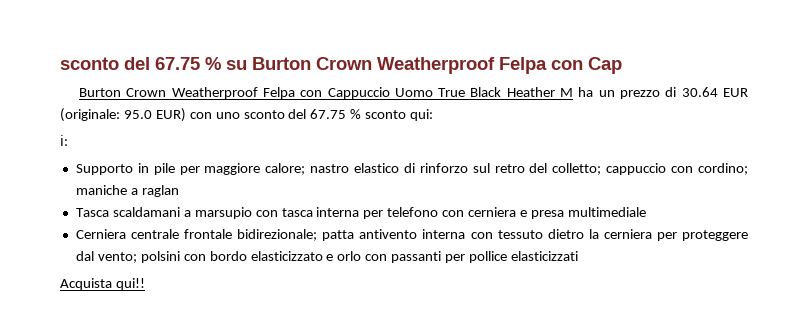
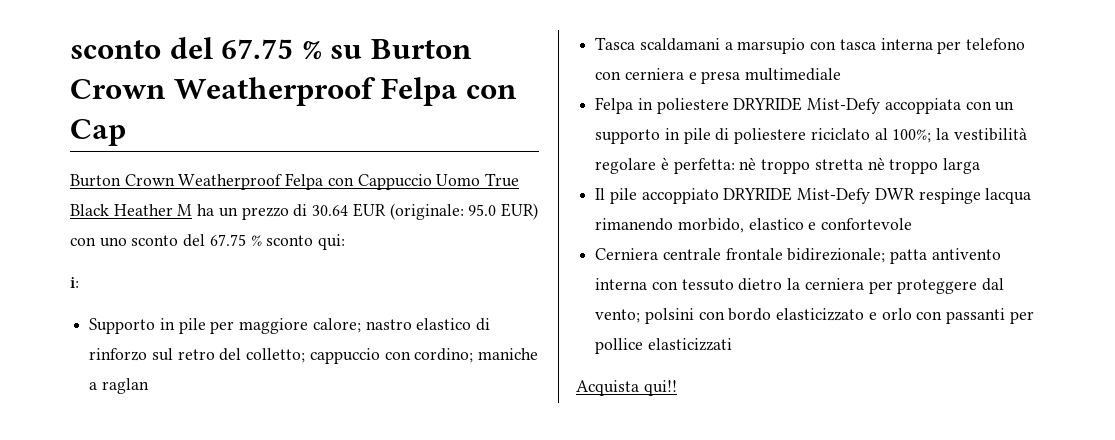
(646, 212) none -> [595,97,1015,114] [595,127,1027,144] [595,157,981,174] [595,187,1032,204] [595,218,913,233] // Felpa in poliestere DRYRIDE Mist-Defy accoppiata con un supporto in pile di poliestere riciclato al 100%; la vestibilità regolare è perfetta: nè troppo stretta nè troppo larga // Il pile accoppiato DRYRIDE Mist-Defy DWR respinge lacqua rimanendo morbido, elastico e confortevole

